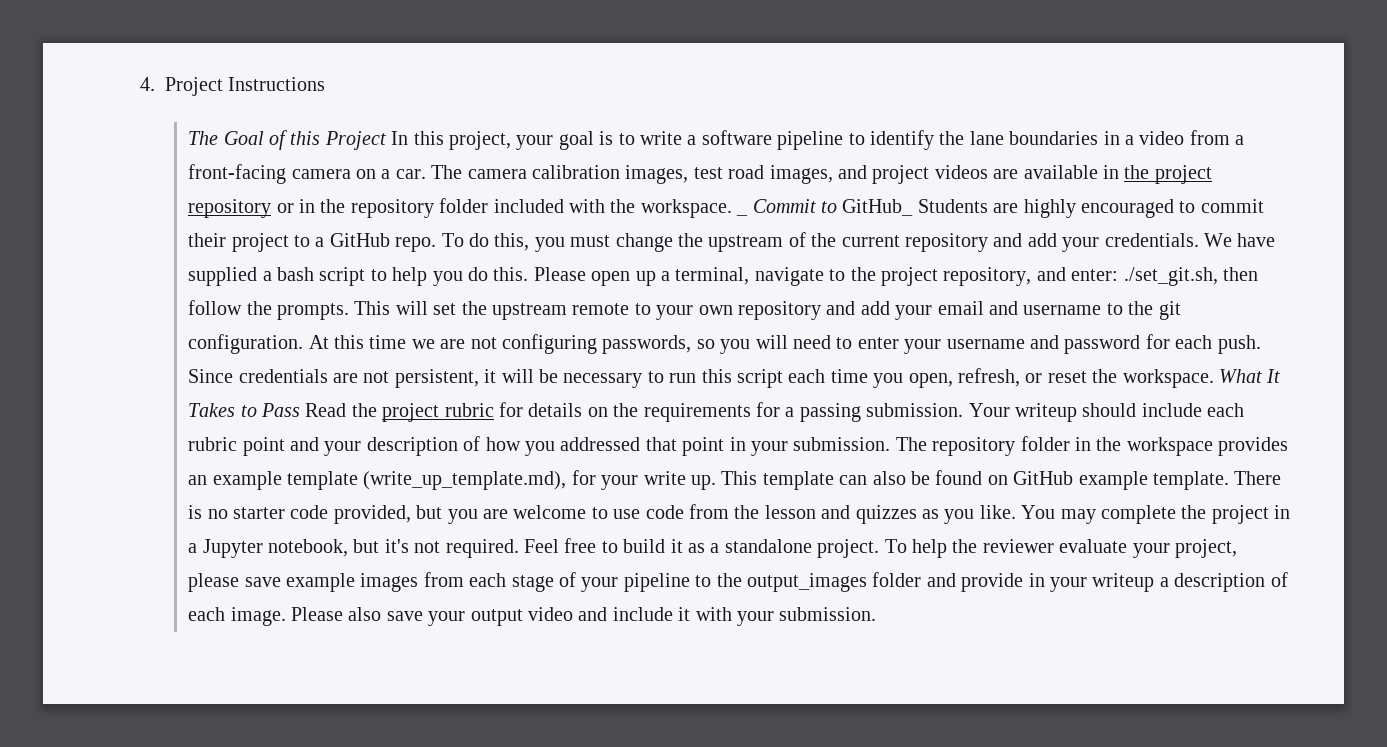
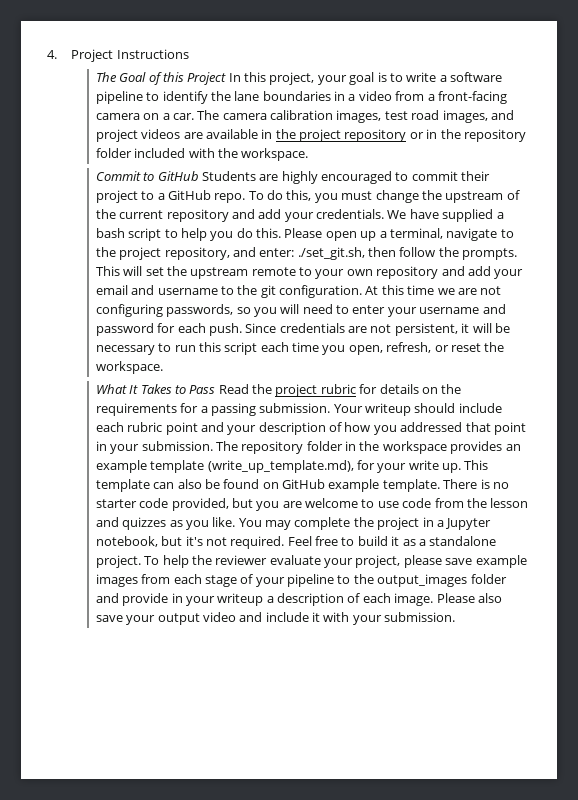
[736,213,749,216] _ -> (309, 154) //
[842,199,914,216] GitHub_ -> [157,171,199,181] GitHub
(1214, 378) none -> (163, 367) //

